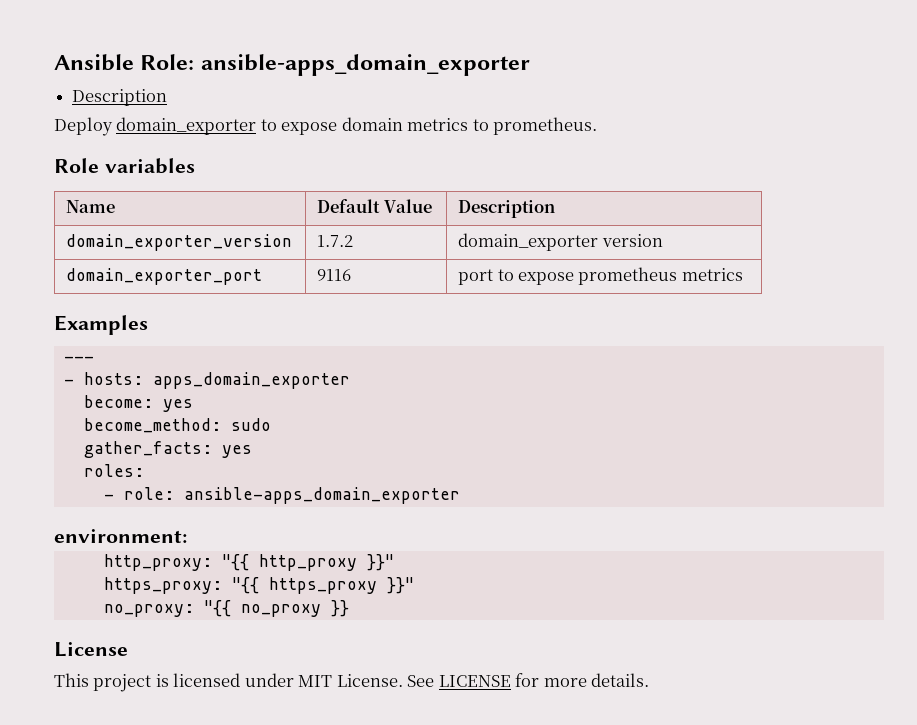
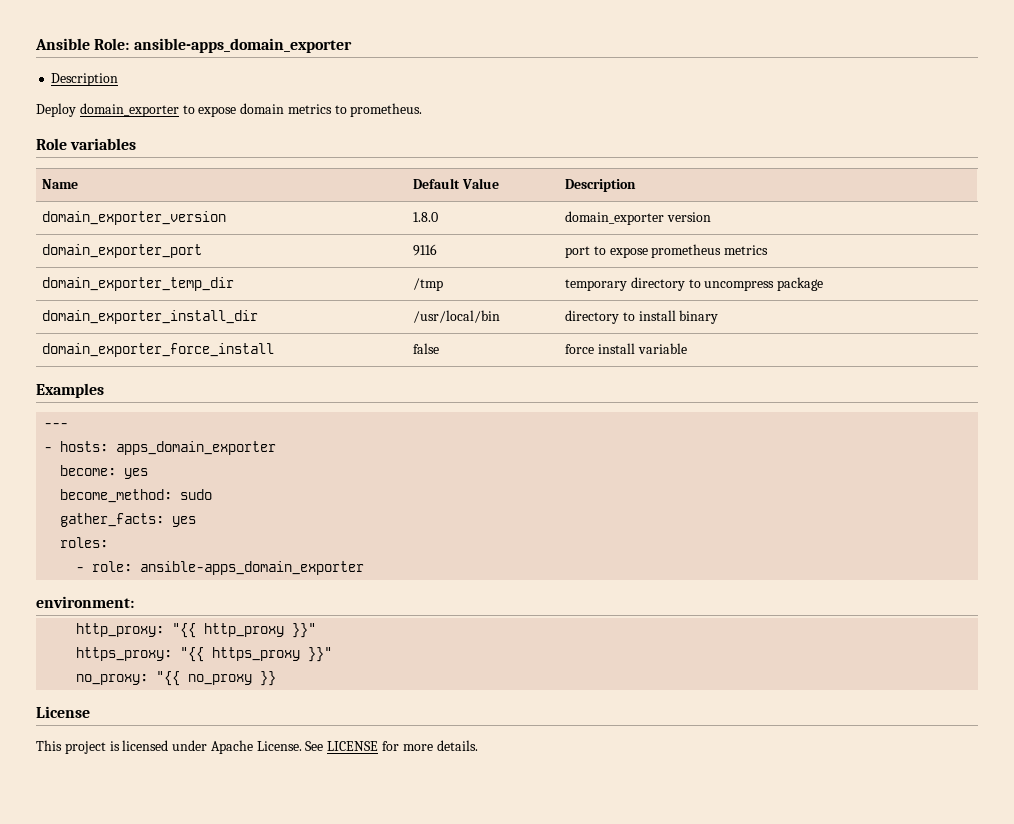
[317,235,354,247] 1.7.2 -> [413,212,439,222] 1.8.0
(743, 274) none -> [42,277,235,291] [413,278,444,291] [565,277,824,291] [42,310,259,324] [413,310,501,323] [565,310,719,324] [42,343,275,357] [413,343,440,354] [565,343,687,354] // domain_exporter_temp_dir | /tmp | temporary directory to uncompress package // domain_exporter_install_dir | /usr/local/bin | directory to install binary // domain_exporter_force_install | false | force install variable
[298,675,333,687] MIT -> [210,740,253,754] Apache

